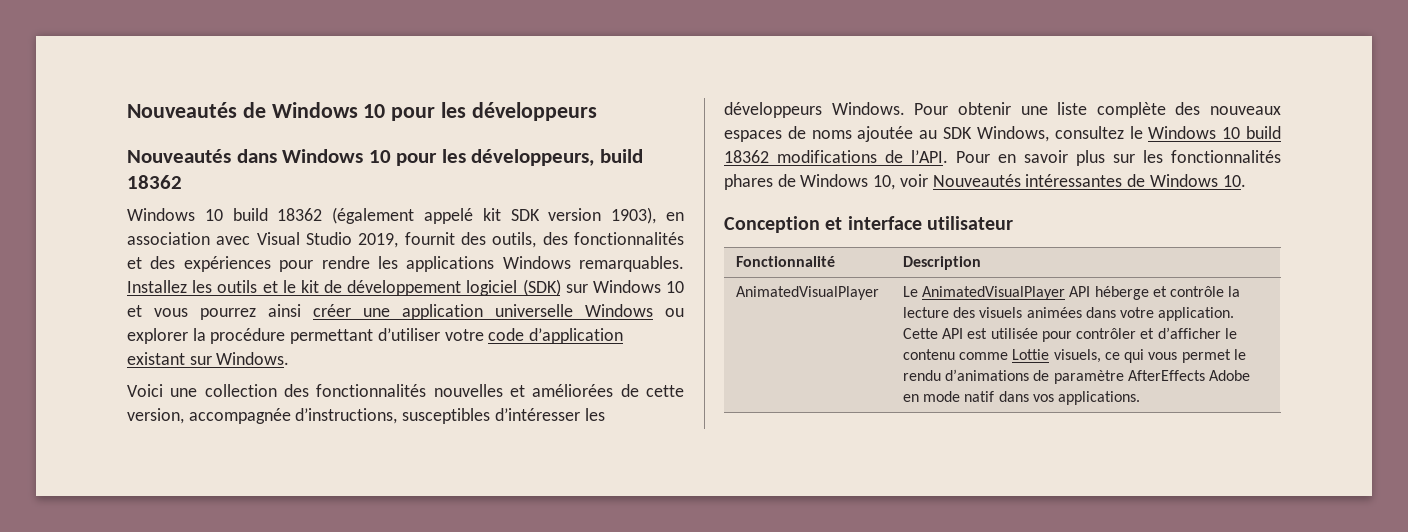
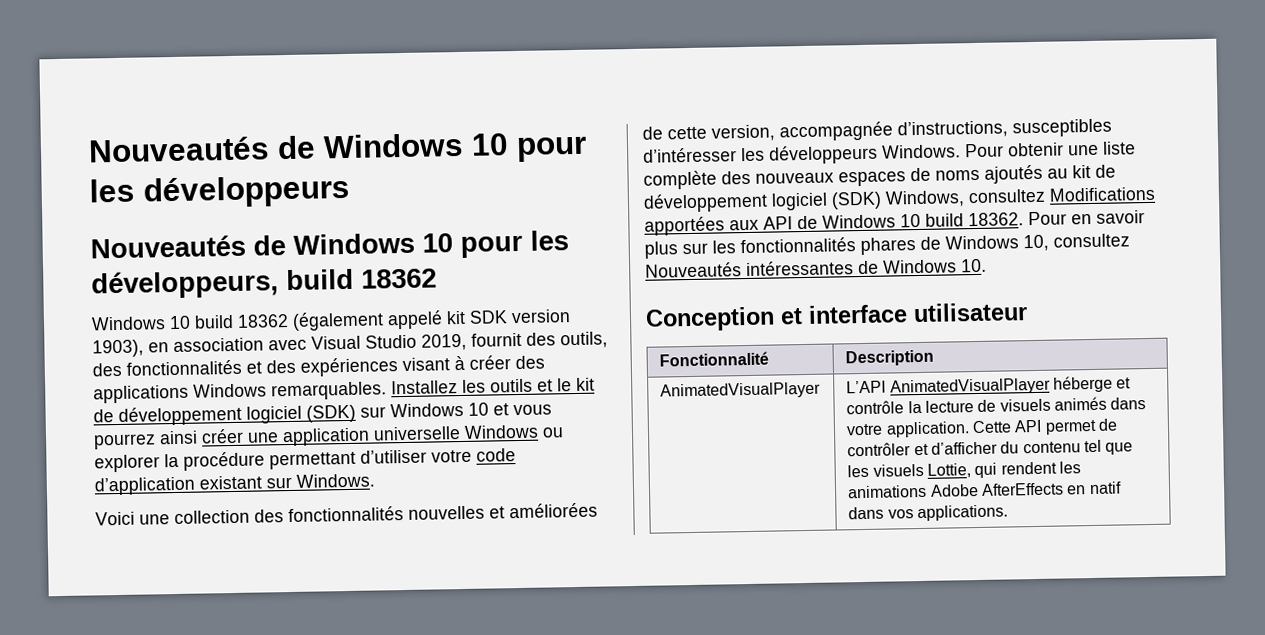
[236,149,277,163] dans -> [253,235,286,256] de
[279,256,398,272] pour rendre les -> [402,355,545,372] visant à créer des
[857,126,1281,142] [724,150,948,163] ajoutée au SDK Windows, consultez le Windows 10 build 18362 modifications de l’API. -> [984,164,1116,184] [643,186,1156,213] [644,212,1024,236] ajoutés au kit de développement logiciel (SDK) Windows, consultez Modifications apportées aux API de Windows 10 build 18362.
[899,174,928,187] voir -> [1053,233,1130,248] consultez
[902,286,1091,300] Le AnimatedVisualPlayer API -> [846,377,1051,396] L’API AnimatedVisualPlayer
[952,307,1082,318] des visuels animées -> [977,396,1107,412] de visuels animés
[967,327,1238,342] [902,349,1247,363] [902,369,1251,384] [902,391,960,402] est utilisée pour contrôler et d’afficher le contenu comme Lottie visuels, ce qui vous permet le rendu d’animations de paramètre AfterEffects Adobe en mode -> [1044,418,1118,435] [847,439,1134,457] [847,461,1081,479] [847,482,1087,499] permet de contrôler et d’afficher du contenu tel que les visuels Lottie, qui rendent les animations Adobe AfterEffects en

